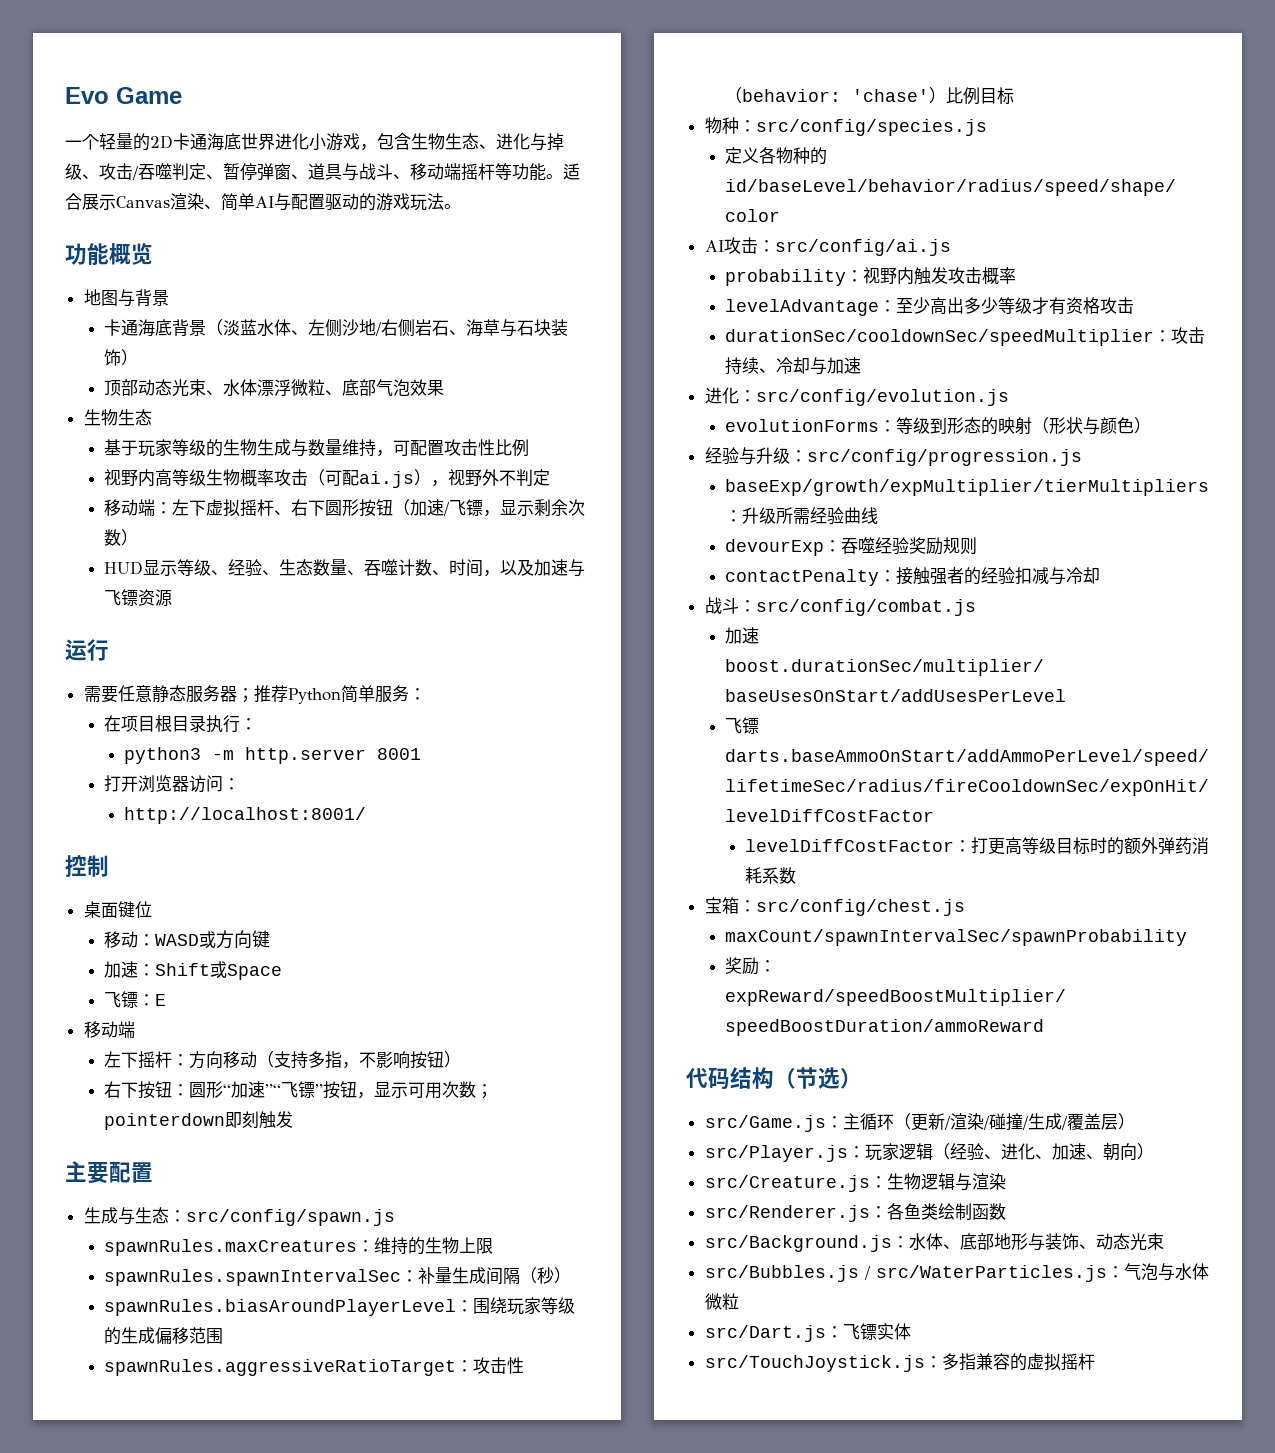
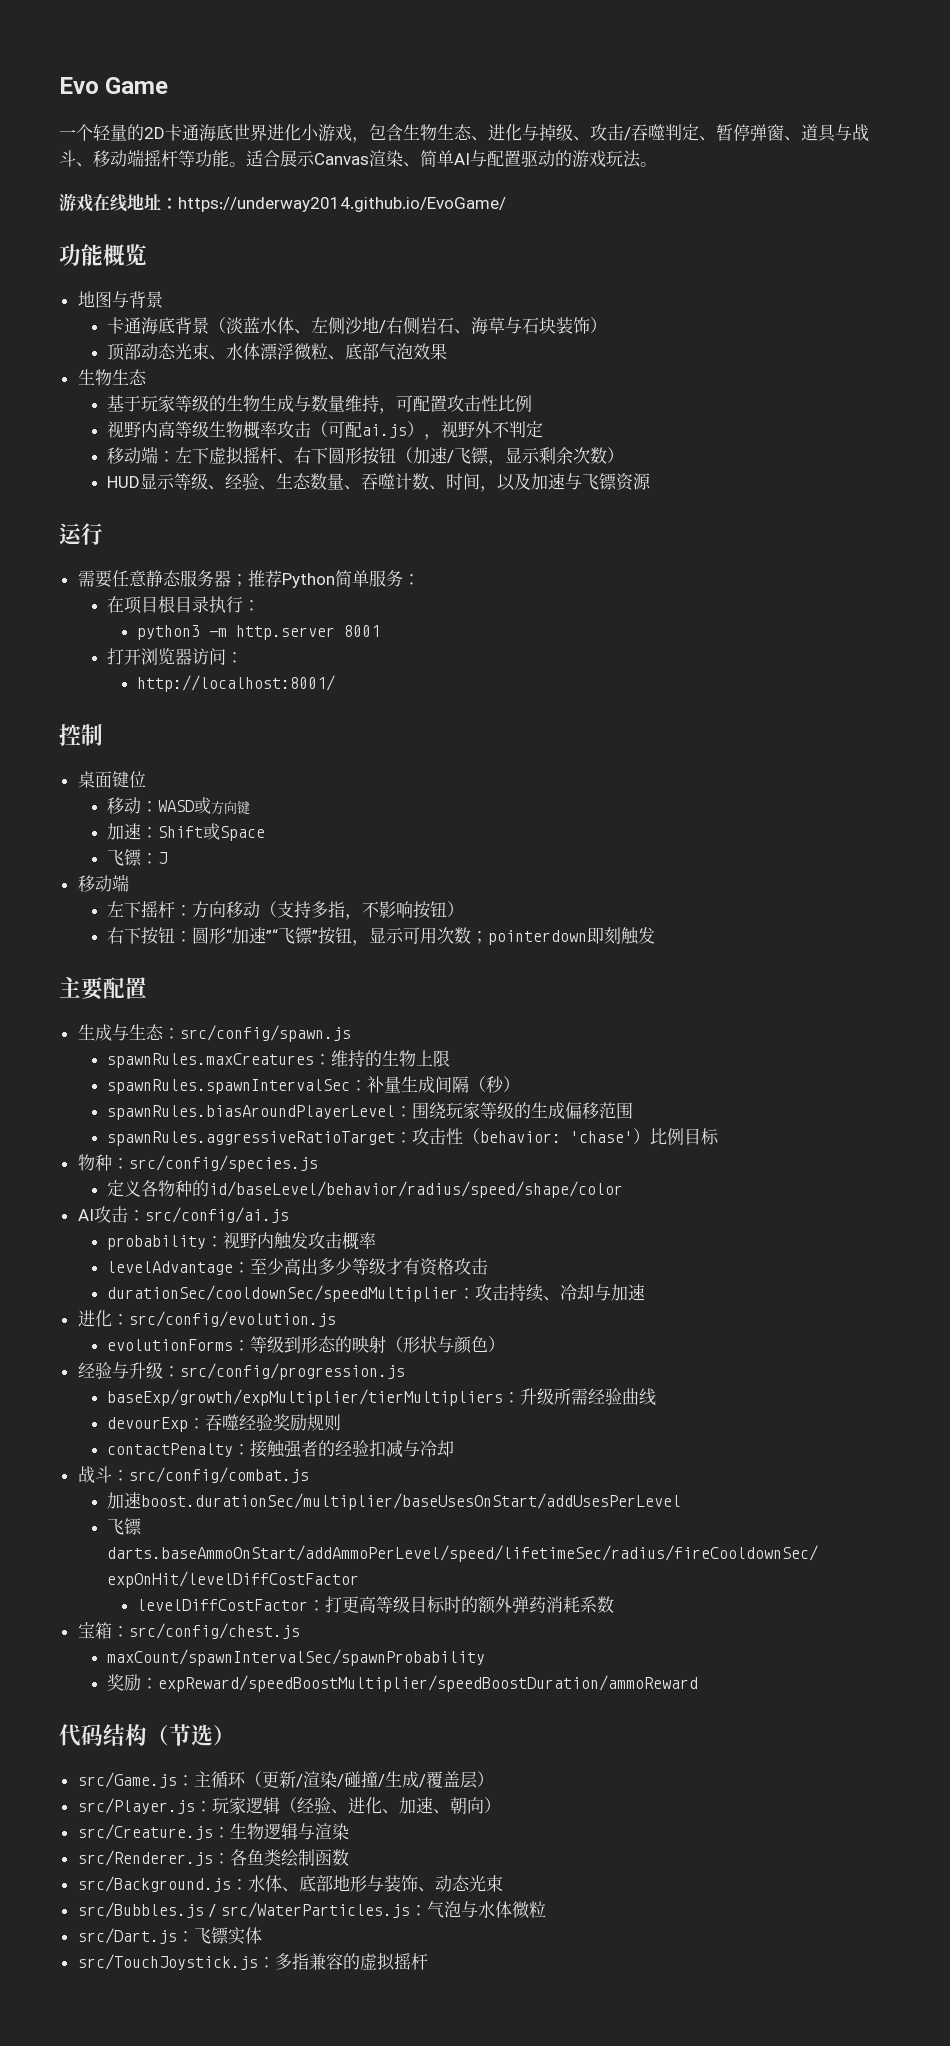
(461, 206) none -> [59,193,506,212] // 游戏在线地址：https://underway2014.github.io/EvoGame/
[154,994,166,1006] E -> [158,852,168,864] J

